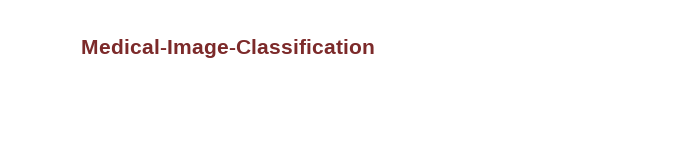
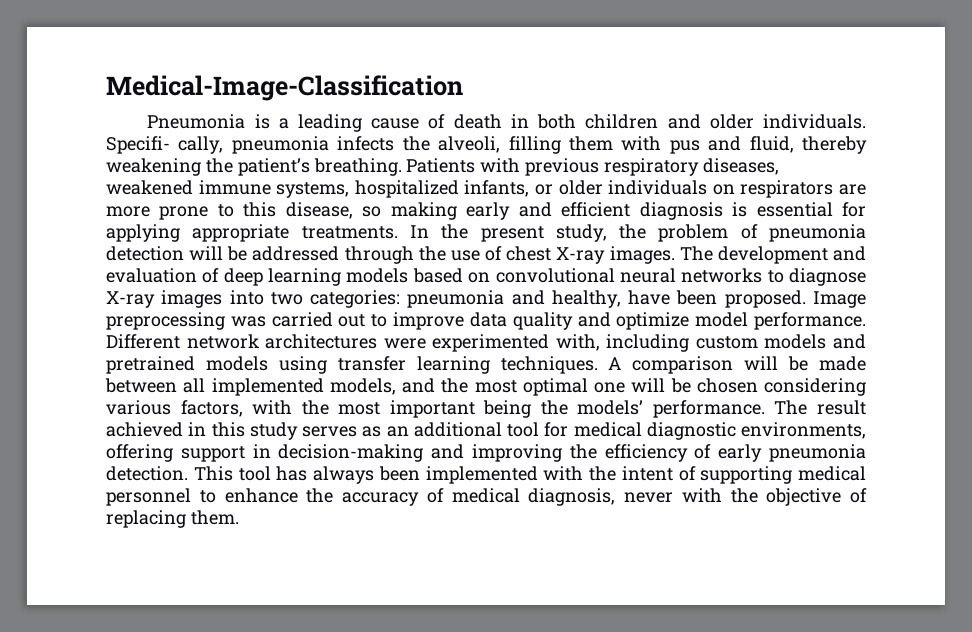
(375, 48) none -> [147,114,867,132] [106,136,867,154] [106,158,779,176] [106,180,867,198] [106,202,866,220] [106,224,866,242] [106,246,866,264] [106,268,867,286] [106,290,866,308] [106,312,866,330] [106,334,866,352] [106,356,866,374] [105,378,866,396] [106,400,866,418] [106,422,866,440] [106,444,866,462] [106,466,866,484] [106,488,867,506] [106,510,239,528] // Pneumonia is a leading cause of death in both children and older individuals. Specifi- cally, pneumonia infects the alveoli, filling them with pus and fluid, thereby weakening the patient’s breathing. Patients with previous respiratory diseases, weakened immune systems, hospitalized infants, or older individuals on respirators are more prone to this disease, so making early and efficient diagnosis is essential for applying appropriate treatments. In the present study, the problem of pneumonia detection will be addressed through the use of chest X-ray images. The development and evaluation of deep learning models based on convolutional neural networks to diagnose X-ray images into two categories: pneumonia and healthy, have been proposed. Image preprocessing was carried out to improve data quality and optimize model performance. Different network architectures were experimented with, including custom models and pretrained models using transfer learning techniques. A comparison will be made between all implemented models, and the most optimal one will be chosen considering various factors, with the most important being the models’ performance. The result achieved in this study serves as an additional tool for medical diagnostic environments, offering support in decision-making and improving the efficiency of early pneumonia detection. This tool has always been implemented with the intent of supporting medical personnel to enhance the accuracy of medical diagnosis, never with the objective of replacing them.

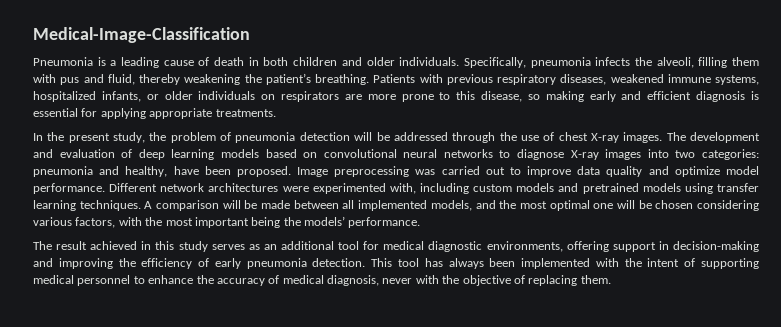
[106,136,224,154] Specifi- cally, -> [463,57,526,68] Specifically,
(398, 232) none -> (276, 113) //
(765, 409) none -> (421, 222) //

